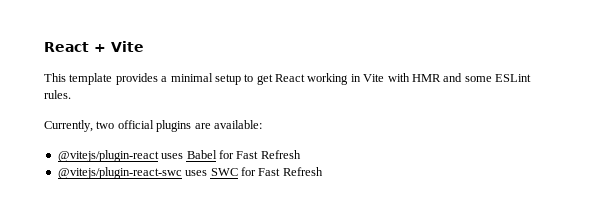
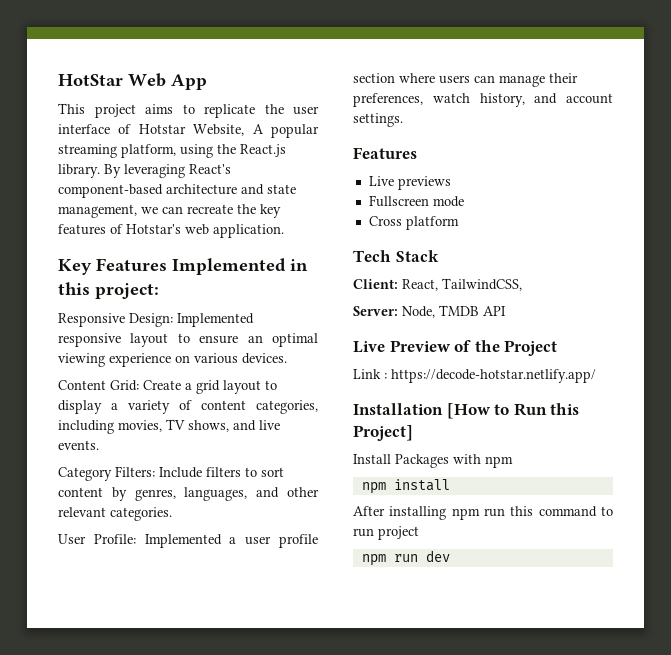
[44,41,144,52] [44,73,531,85] [44,90,71,99] [44,120,262,132] [57,150,301,162] [57,167,323,179] React + Vite // This template provides a minimal setup to get React working in Vite with HMR and some ESLint rules. // Currently, two official plugins are available: // @vitejs/plugin-react uses Babel for Fast Refresh // @vitejs/plugin-react-swc uses SWC for Fast Refresh -> [58,73,207,90] [58,103,319,118] [58,124,319,138] [58,144,286,158] [58,164,231,178] [58,184,296,198] [58,204,281,218] [58,224,284,238] [58,258,308,275] [58,282,159,299] [58,313,254,327] [58,333,318,347] [58,353,287,367] [58,380,277,394] [58,400,318,414] [58,419,280,434] [58,440,99,450] [58,466,284,481] [58,487,319,501] [58,507,172,521] [58,534,318,548] [353,73,578,87] [353,93,613,107] [353,113,403,127] [353,147,417,159] [368,176,451,190] [368,195,464,207] [368,216,459,230] [353,250,439,262] [353,278,522,291] [353,305,506,318] [353,340,558,356] [353,369,596,383] [353,403,580,419] [353,425,413,441] [353,454,513,468] [361,479,450,494] [353,506,613,520] [353,526,419,540] [361,550,450,566] HotStar Web App // This project aims to replicate the user interface of Hotstar Website, A popular streaming platform, using the React.js library. By leveraging React's component-based architecture and state management, we can recreate the key features of Hotstar's web application. // Key Features Implemented in this project: // Responsive Design: Implemented responsive layout to ensure an optimal viewing experience on various devices. // Content Grid: Create a grid layout to display a variety of content categories, including movies, TV shows, and live events. // Category Filters: Include filters to sort content by genres, languages, and other relevant categories. // User Profile: Implemented a user profile section where users can manage their preferences, watch history, and account settings. // Features // Live previews // Fullscreen mode // Cross platform // Tech Stack // Client: React, TailwindCSS, // Server: Node, TMDB API // Live Preview of the Project // Link : https://decode-hotstar.netlify.app/ // Installation [How to Run this Project] // Install Packages with npm // npm install // After installing npm run this command to run project // npm run dev

